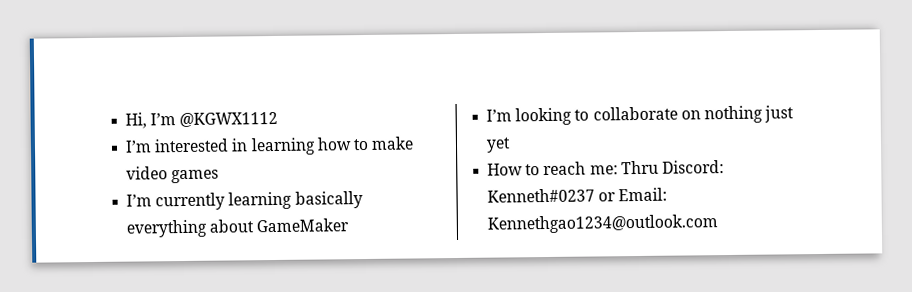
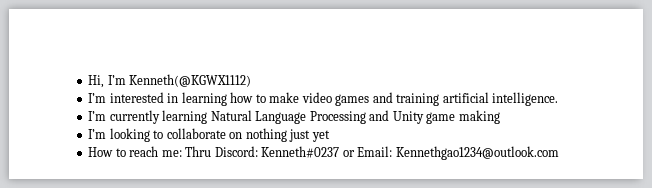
[179,111,279,128] @KGWX1112 -> [129,74,252,87] Kenneth(@KGWX1112)
(220, 176) none -> [372,92,559,106] and training artificial intelligence.
[294,191,363,209] [126,218,350,238] basically everything about GameMaker -> [210,110,500,124] Natural Language Processing and Unity game making

